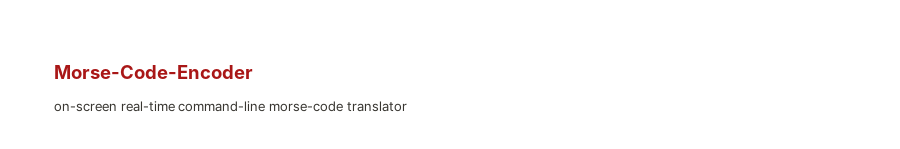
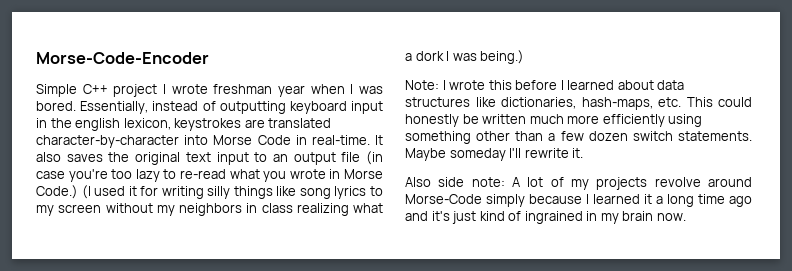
[54,101,407,112] on-screen real-time command-line morse-code translator -> [36,84,384,97] [36,101,383,114] [36,118,332,131] [36,135,383,148] [36,151,383,165] [36,169,383,182] [36,185,384,199] [36,203,383,216] [405,50,525,64] [405,80,685,90] [405,97,752,110] [405,114,703,127] [405,131,752,144] [405,148,584,161] [405,177,752,190] [405,194,752,207] [405,211,686,224] Simple C++ project I wrote freshman year when I was bored. Essentially, instead of outputting keyboard input in the english lexicon, keystrokes are translated character-by-character into Morse Code in real-time. It also saves the original text input to an output file (in case you're too lazy to re-read what you wrote in Morse Code.) (I used it for writing silly things like song lyrics to my screen without my neighbors in class realizing what a dork I was being.) // Note: I wrote this before I learned about data structures like dictionaries, hash-maps, etc. This could honestly be written much more efficiently using something other than a few dozen switch statements. Maybe someday I'll rewrite it. // Also side note: A lot of my projects revolve around Morse-Code simply because I learned it a long time ago and it's just kind of ingrained in my brain now.

